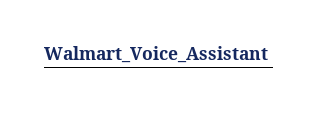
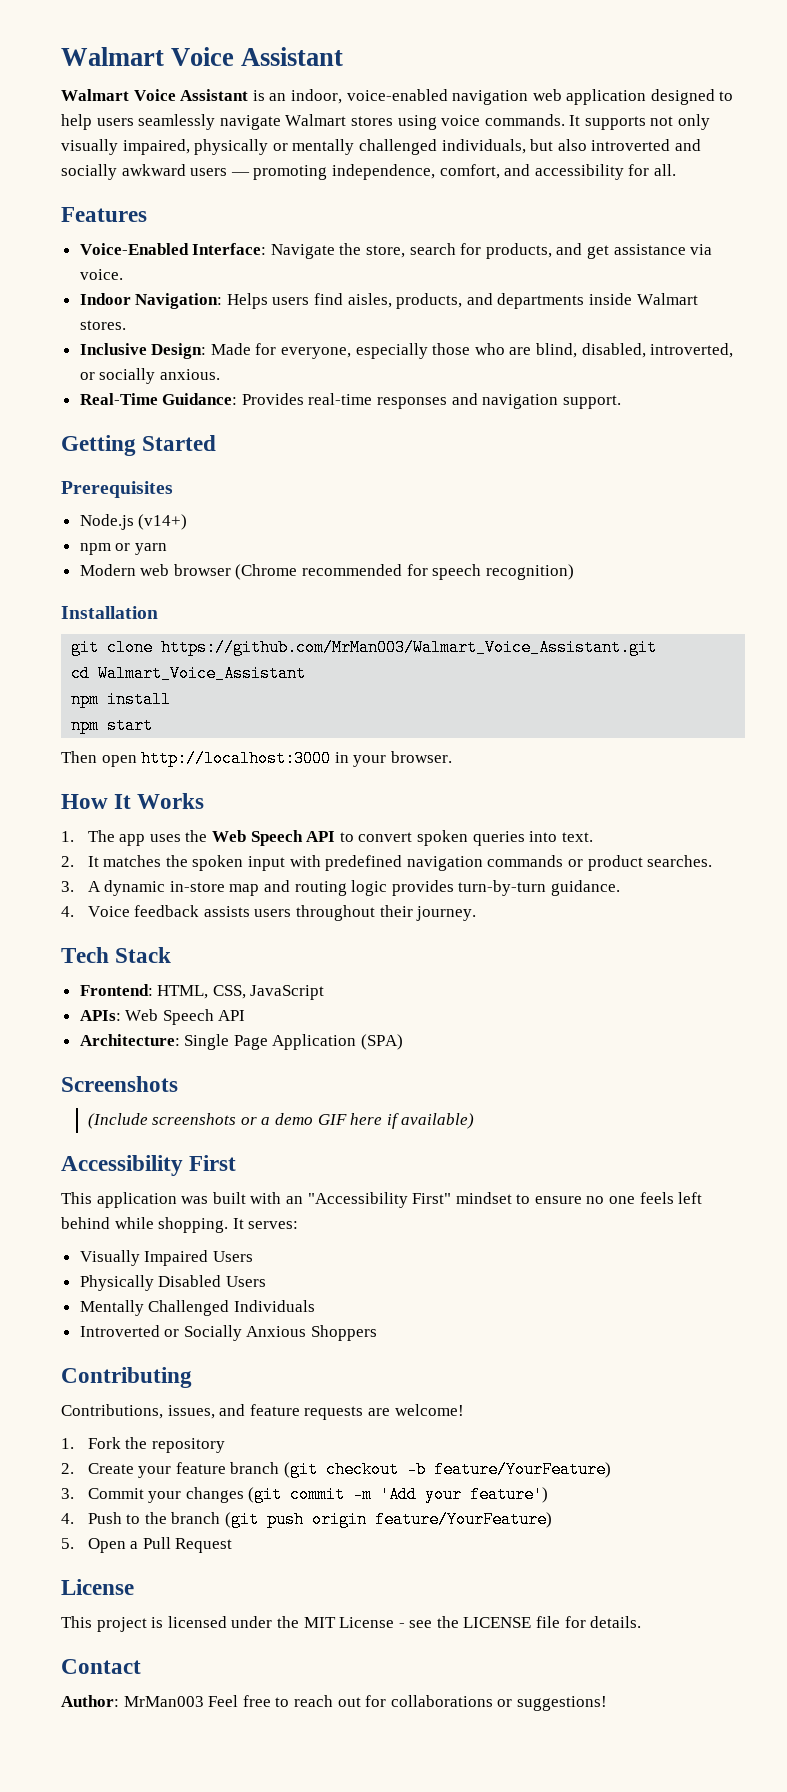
[44,46,268,63] Walmart_Voice_Assistant -> [61,47,344,66] [61,89,734,105] [61,114,711,130] [61,139,701,155] [61,164,676,180] [61,207,147,222] [79,243,713,259] [79,269,123,280] [79,293,698,309] [79,320,126,330] [79,343,734,359] [79,368,220,384] [79,393,621,409] [61,435,217,456] [61,481,173,498] [79,514,188,530] [79,543,167,555] [79,564,574,580] [61,606,158,619] [71,639,658,656] [71,665,307,682] [71,691,172,708] [71,717,154,734] [61,750,452,767] [61,793,205,809] [61,830,593,846] [61,855,713,871] [61,880,620,896] [61,905,477,921] [61,947,172,963] [79,984,325,1000] [79,1009,246,1025] [79,1034,404,1050] [61,1076,178,1092] [87,1113,475,1129] [61,1155,237,1176] [61,1192,703,1208] [61,1217,299,1233] [79,1250,253,1266] [79,1275,266,1291] [79,1300,315,1316] [79,1325,378,1341] [61,1367,192,1388] [61,1404,464,1420] [61,1437,225,1453] [61,1461,612,1478] [61,1486,549,1503] [61,1511,553,1528] [61,1537,233,1553] [61,1579,134,1595] [61,1616,642,1632] [61,1659,141,1674] [61,1695,607,1711] Walmart Voice Assistant // Walmart Voice Assistant is an indoor, voice-enabled navigation web application designed to help users seamlessly navigate Walmart stores using voice commands. It supports not only visually impaired, physically or mentally challenged individuals, but also introverted and socially awkward users — promoting independence, comfort, and accessibility for all. // Features // Voice-Enabled Interface: Navigate the store, search for products, and get assistance via voice. // Indoor Navigation: Helps users find aisles, products, and departments inside Walmart stores. // Inclusive Design: Made for everyone, especially those who are blind, disabled, introverted, or socially anxious. // Real-Time Guidance: Provides real-time responses and navigation support. // Getting Started // Prerequisites // Node.js (v14+) // npm or yarn // Modern web browser (Chrome recommended for speech recognition) // Installation // git clone https://github.com/MrMan003/Walmart_Voice_Assistant.git // cd Walmart_Voice_Assistant // npm install // npm start // Then open http://localhost:3000 in your browser. // How It Works // 1. The app uses the Web Speech API to convert spoken queries into text. // 2. It matches the spoken input with predefined navigation commands or product searches. // 3. A dynamic in-store map and routing logic provides turn-by-turn guidance. // 4. Voice feedback assists users throughout their journey. // Tech Stack // Frontend: HTML, CSS, JavaScript // APIs: Web Speech API // Architecture: Single Page Application (SPA) // Screenshots // (Include screenshots or a demo GIF here if available) // Accessibility First // This application was built with an "Accessibility First" mindset to ensure no one feels left behind while shopping. It serves: // Visually Impaired Users // Physically Disabled Users // Mentally Challenged Individuals // Introverted or Socially Anxious Shoppers // Contributing // Contributions, issues, and feature requests are welcome! // 1. Fork the repository // 2. Create your feature branch (git checkout -b feature/YourFeature) // 3. Commit your changes (git commit -m 'Add your feature') // 4. Push to the branch (git push origin feature/YourFeature) // 5. Open a Pull Request // License // This project is licensed under the MIT License - see the LICENSE file for details. // Contact // Author: MrMan003 Feel free to reach out for collaborations or suggestions!

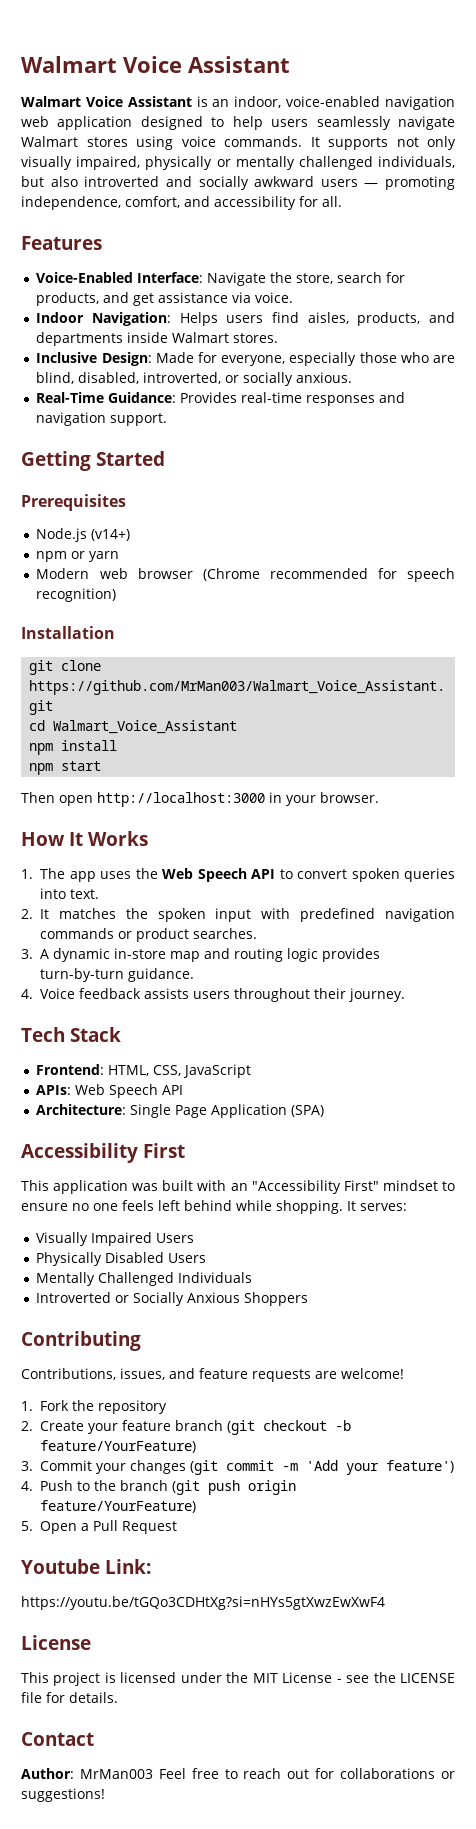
[61,1076,178,1092] [87,1113,475,1129] // Screenshots // (Include screenshots or a demo GIF here if available) -> (325, 1111) none
(233, 1545) none -> [21,1559,152,1574] [21,1596,385,1610] // Youtube Link: // https://youtu.be/tGQo3CDHtXg?si=nHYs5gtXwzEwXwF4

